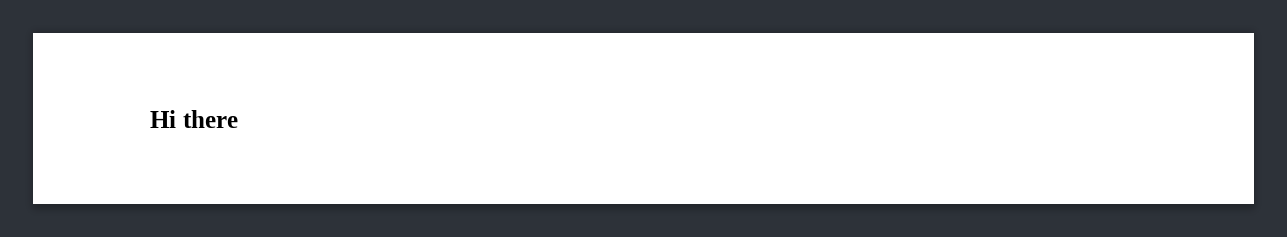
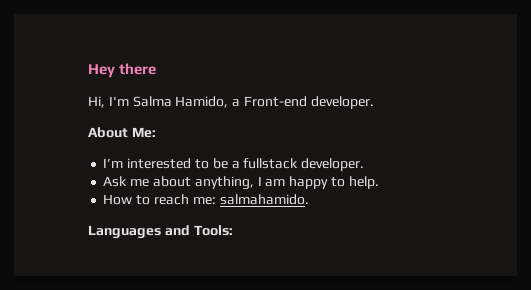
[150,110,176,128] Hi -> [88,64,115,78] Hey
(238, 119) none -> [88,96,374,109] [88,127,156,138] [103,158,365,171] [103,176,379,190] [103,194,309,205] [88,225,233,239] // Hi, I'm Salma Hamido, a Front-end developer. // About Me: // I’m interested to be a fullstack developer. // Ask me about anything, I am happy to help. // How to reach me: salmahamido. // Languages and Tools:

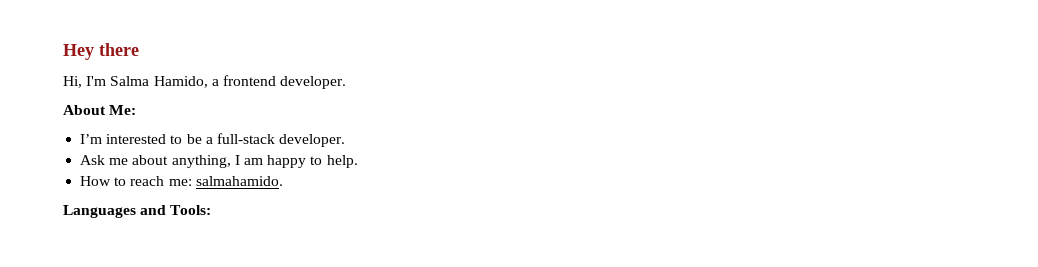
[243,96,307,107] Front-end -> [222,75,276,86] frontend
[243,158,299,169] fullstack -> [216,133,275,144] full-stack

